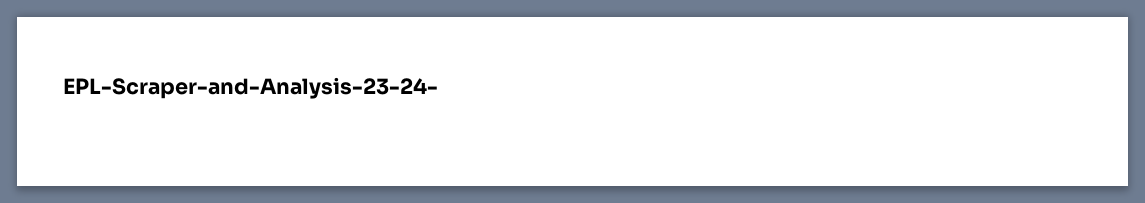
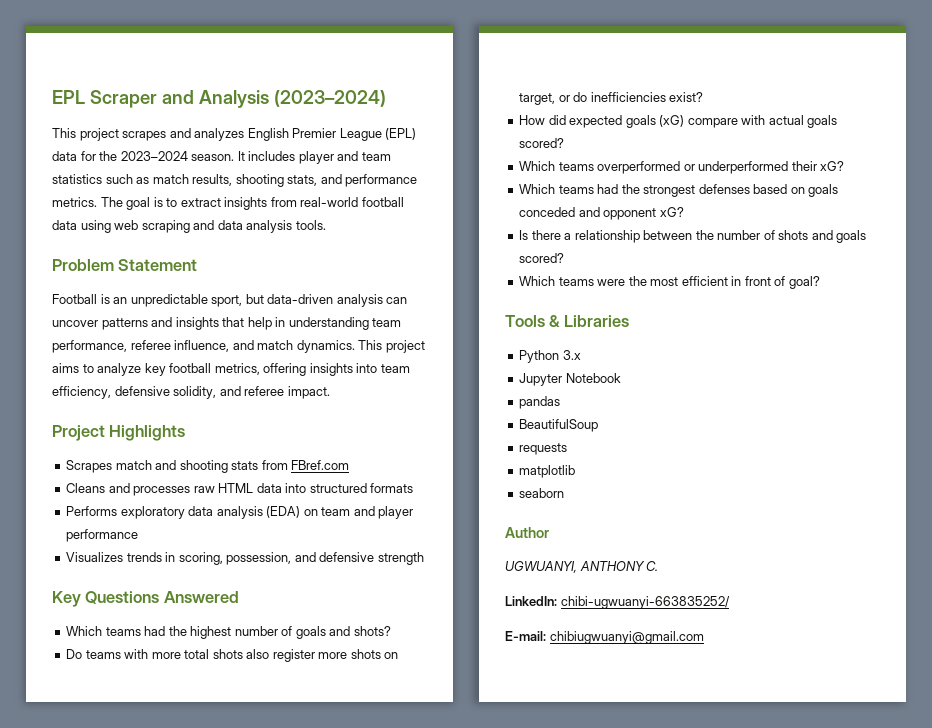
[63,77,438,99] EPL-Scraper-and-Analysis-23-24- -> [52,90,386,108] [52,128,417,141] [52,151,391,164] [52,174,418,187] [52,197,404,210] [52,220,326,233] [52,259,198,271] [52,294,408,307] [52,317,402,330] [52,340,425,353] [52,363,410,376] [52,386,330,399] [52,425,186,441] [66,460,350,473] [66,483,414,496] [66,506,414,519] [66,529,139,542] [66,552,424,565] [52,591,239,607] [66,626,391,639] [66,649,399,662] [519,92,704,105] [519,115,838,128] [519,138,565,148] [519,161,845,174] [519,184,839,197] [519,207,684,220] [519,230,867,243] [519,253,565,263] [519,276,820,289] [505,315,629,327] [519,350,581,363] [519,373,621,386] [519,396,561,409] [519,419,599,432] [519,443,568,455] [519,465,576,478] [519,488,565,498] [505,527,549,538] [505,561,659,573] [505,596,730,609] [505,631,704,644] EPL Scraper and Analysis (2023–2024) // This project scrapes and analyzes English Premier League (EPL) data for the 2023–2024 season. It includes player and team statistics such as match results, shooting stats, and performance metrics. The goal is to extract insights from real-world football data using web scraping and data analysis tools. // Problem Statement // Football is an unpredictable sport, but data-driven analysis can uncover patterns and insights that help in understanding team performance, referee influence, and match dynamics. This project aims to analyze key football metrics, offering insights into team efficiency, defensive solidity, and referee impact. // Project Highlights // Scrapes match and shooting stats from FBref.com // Cleans and processes raw HTML data into structured formats // Performs exploratory data analysis (EDA) on team and player performance // Visualizes trends in scoring, possession, and defensive strength // Key Questions Answered // Which teams had the highest number of goals and shots? // Do teams with more total shots also register more shots on target, or do inefficiencies exist? // How did expected goals (xG) compare with actual goals scored? // Which teams overperformed or underperformed their xG? // Which teams had the strongest defenses based on goals conceded and opponent xG? // Is there a relationship between the number of shots and goals scored? // Which teams were the most efficient in front of goal? // Tools & Libraries // Python 3.x // Jupyter Notebook // pandas // BeautifulSoup // requests // matplotlib // seaborn // Author // UGWUANYI, ANTHONY C. // LinkedIn: chibi-ugwuanyi-663835252/ // E-mail: chibiugwuanyi@gmail.com

